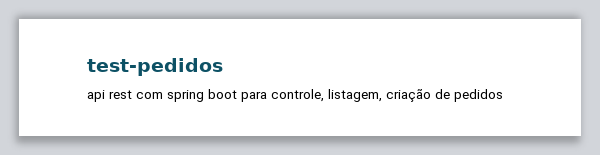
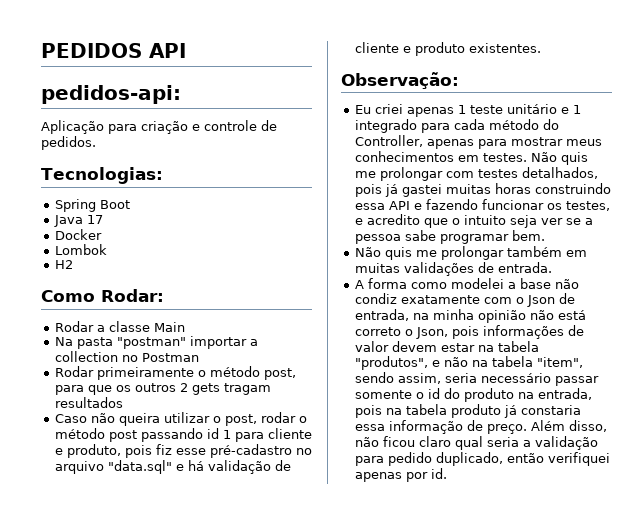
[87,58,223,76] [87,89,503,102] test-pedidos // api rest com spring boot para controle, listagem, criação de pedidos -> [41,43,186,58] [41,85,181,104] [41,120,277,134] [41,136,96,150] [41,167,163,184] [54,199,130,212] [53,215,103,227] [54,229,102,240] [54,244,107,255] [54,260,73,269] [41,289,164,302] [54,321,185,332] [54,336,258,349] [54,351,199,362] [54,366,296,380] [54,383,271,395] [54,397,123,408] [54,412,307,426] [54,428,312,442] [54,444,312,458] [54,460,291,474] [354,42,541,56] [341,72,459,89] [354,104,581,117] [354,119,559,133] [354,135,602,149] [354,151,588,165] [354,167,598,181] [354,183,611,197] [354,199,610,211] [354,214,593,228] [354,230,545,244] [354,246,587,260] [354,262,552,276] [354,278,579,289] [354,293,575,307] [354,309,586,323] [354,325,584,339] [354,341,539,352] [354,356,583,370] [354,372,599,386] [354,388,592,402] [354,404,581,418] [354,420,607,434] [354,436,598,450] [354,452,610,466] [354,468,447,482] PEDIDOS API // pedidos-api: // Aplicação para criação e controle de pedidos. // Tecnologias: // Spring Boot // Java 17 // Docker // Lombok // H2 // Como Rodar: // Rodar a classe Main // Na pasta "postman" importar a collection no Postman // Rodar primeiramente o método post, para que os outros 2 gets tragam resultados // Caso não queira utilizar o post, rodar o método post passando id 1 para cliente e produto, pois fiz esse pré-cadastro no arquivo "data.sql" e há validação de cliente e produto existentes. // Observação: // Eu criei apenas 1 teste unitário e 1 integrado para cada método do Controller, apenas para mostrar meus conhecimentos em testes. Não quis me prolongar com testes detalhados, pois já gastei muitas horas construindo essa API e fazendo funcionar os testes, e acredito que o intuito seja ver se a pessoa sabe programar bem. // Não quis me prolongar também em muitas validações de entrada. // A forma como modelei a base não condiz exatamente com o Json de entrada, na minha opinião não está correto o Json, pois informações de valor devem estar na tabela "produtos", e não na tabela "item", sendo assim, seria necessário passar somente o id do produto na entrada, pois na tabela produto já constaria essa informação de preço. Além disso, não ficou claro qual seria a validação para pedido duplicado, então verifiquei apenas por id.

